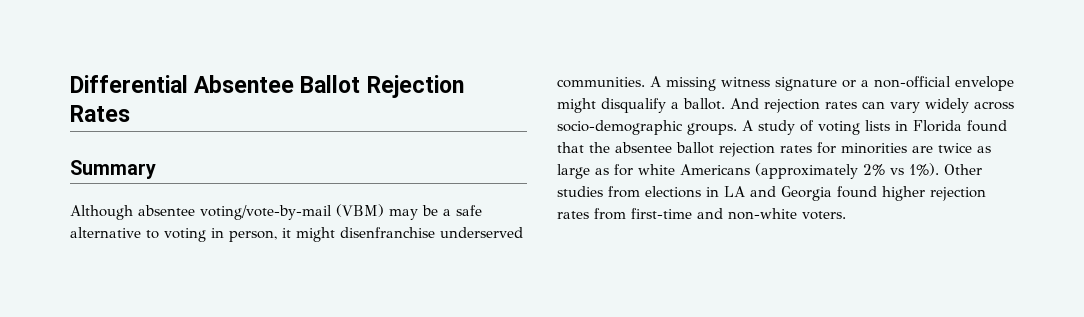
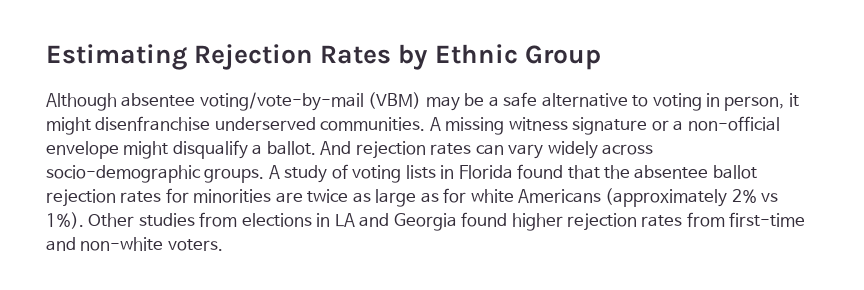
[70,75,361,93] Differential Absentee Ballot -> [46,44,187,70] Estimating
[70,160,156,179] // Summary -> [398,44,601,70] by Ethnic Group

